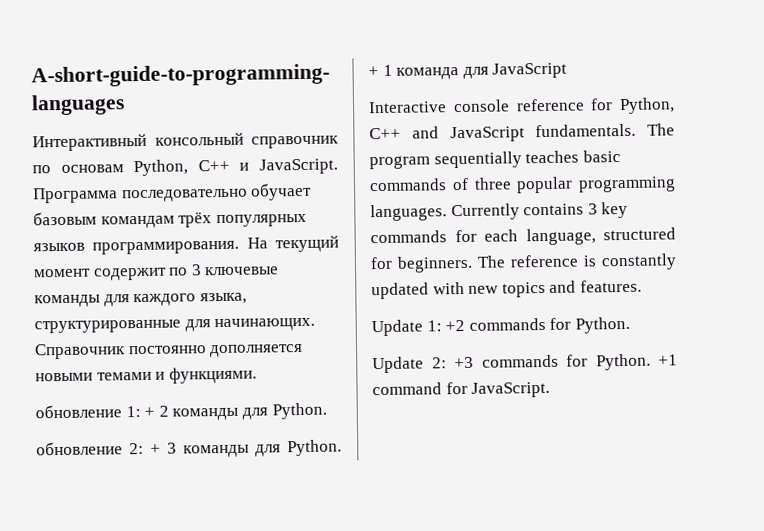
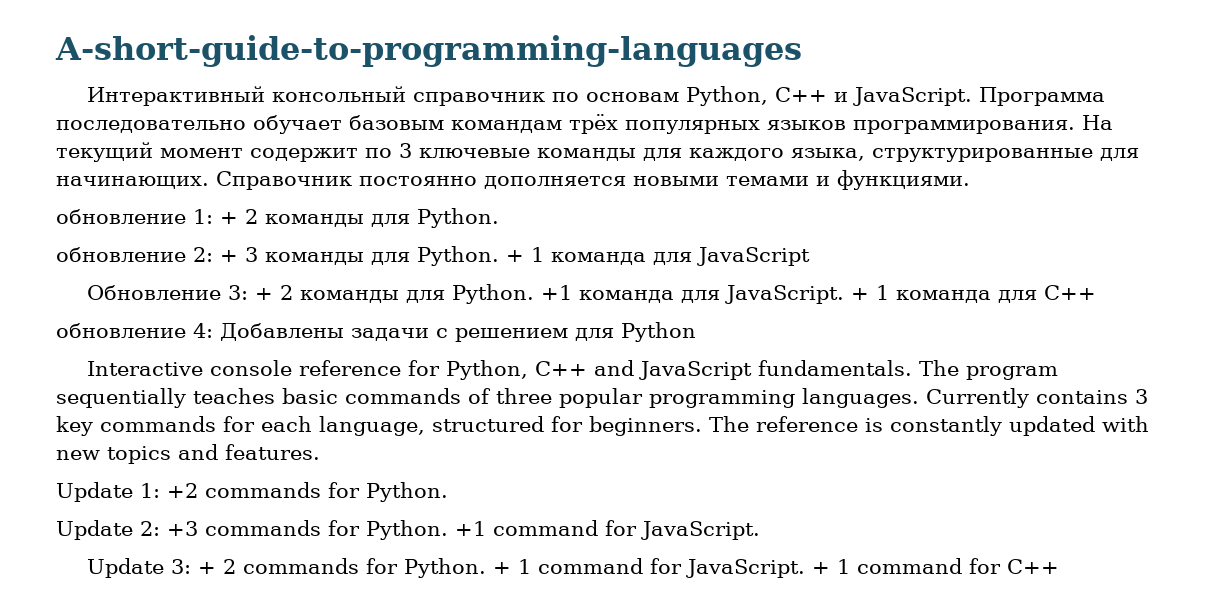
(568, 70) none -> [87,284,1097,304] [56,322,696,342] // Обновление 3: + 2 команды для Python. +1 команда для JavaScript. + 1 команда для C++ // обновление 4: Добавлены задачи с решением для Python
(551, 389) none -> [87,558,1060,578] // Update 3: + 2 commands for Python. + 1 command for JavaScript. + 1 command for C++

